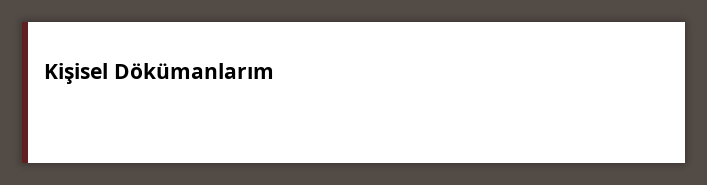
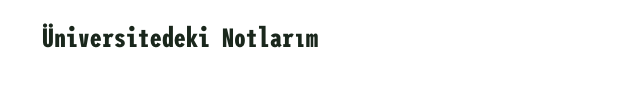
[44,63,274,84] Kişisel Dökümanlarım -> [42,23,318,48] Üniversitedeki Notlarım

